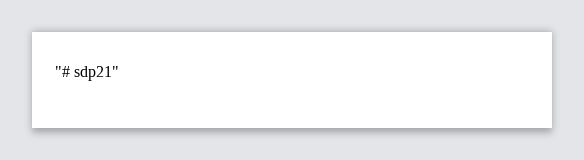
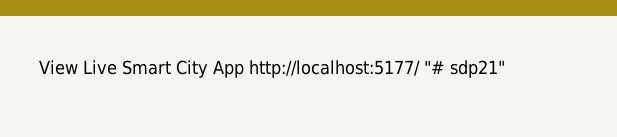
(55, 71) none -> [39,60,420,78] View Live Smart City App http://localhost:5177/

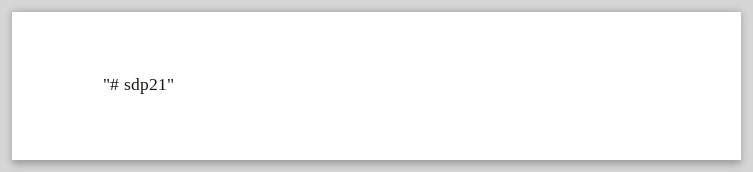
[39,60,420,78] View Live Smart City App http://localhost:5177/ -> (103, 84) none

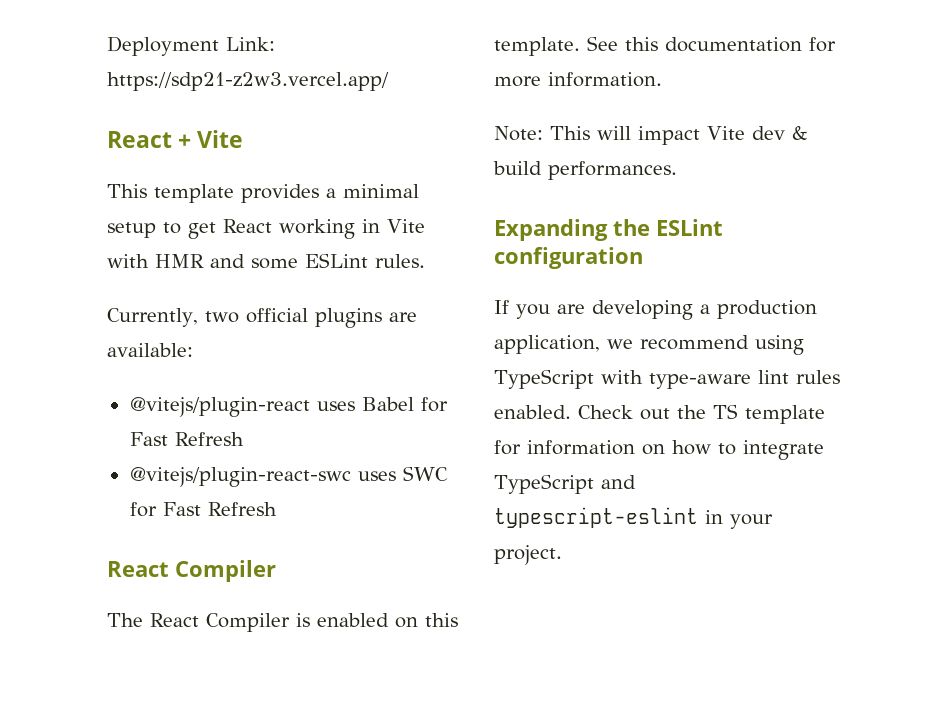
[103,78,174,94] "# sdp21" -> [107,36,275,56] [107,72,389,91] [107,130,244,148] [107,184,419,203] [107,219,425,239] [107,253,425,269] [107,308,417,328] [107,343,193,357] [129,397,448,417] [129,432,244,446] [129,466,448,487] [129,502,277,517] [107,560,276,582] [107,613,458,632] [494,36,836,56] [494,72,662,87] [494,125,807,145] [493,161,677,180] [494,219,723,241] [494,247,643,269] [494,300,817,320] [494,335,804,355] [494,369,840,389] [494,404,825,424] [494,440,824,460] [494,474,636,494] [494,507,773,529] [494,545,562,565] Deployment Link: https://sdp21-z2w3.vercel.app/ // React + Vite // This template provides a minimal setup to get React working in Vite with HMR and some ESLint rules. // Currently, two official plugins are available: // @vitejs/plugin-react uses Babel for Fast Refresh // @vitejs/plugin-react-swc uses SWC for Fast Refresh // React Compiler // The React Compiler is enabled on this template. See this documentation for more information. // Note: This will impact Vite dev & build performances. // Expanding the ESLint configuration // If you are developing a production application, we recommend using TypeScript with type-aware lint rules enabled. Check out the TS template for information on how to integrate TypeScript and typescript-eslint in your project.

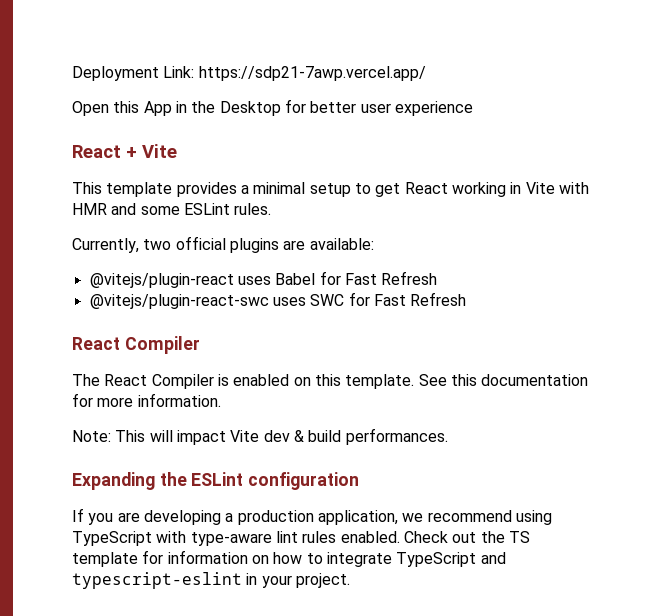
[107,72,389,91] https://sdp21-z2w3.vercel.app/ -> [198,66,426,81] [72,99,473,116] https://sdp21-7awp.vercel.app/ // Open this App in the Desktop for better user experience

